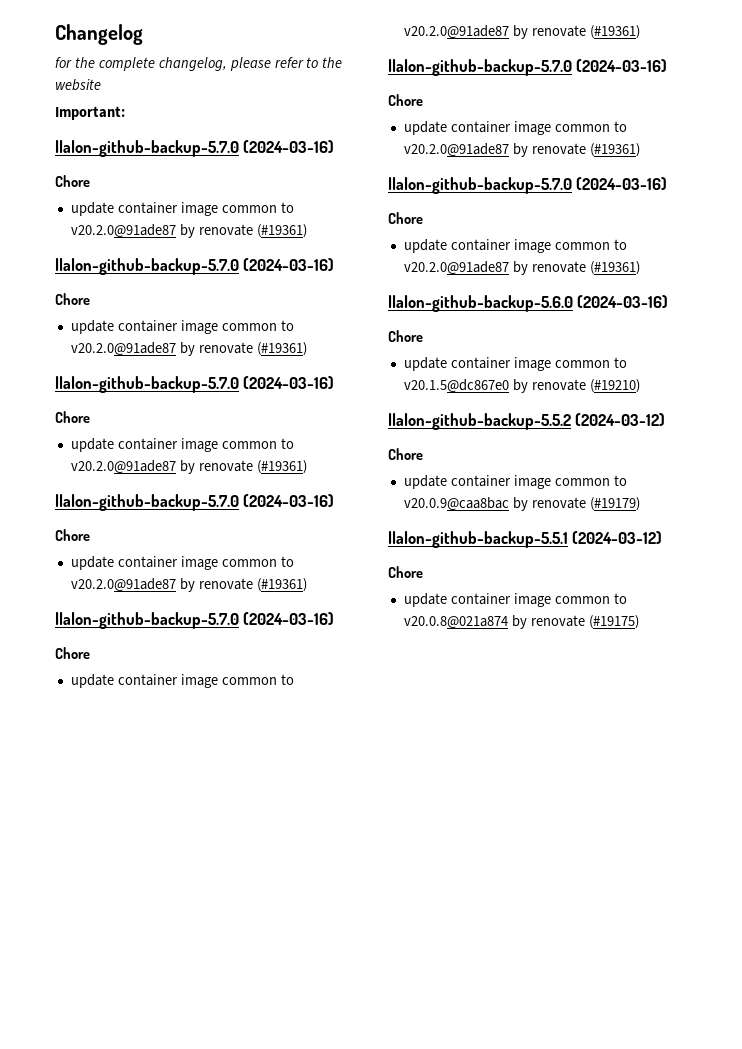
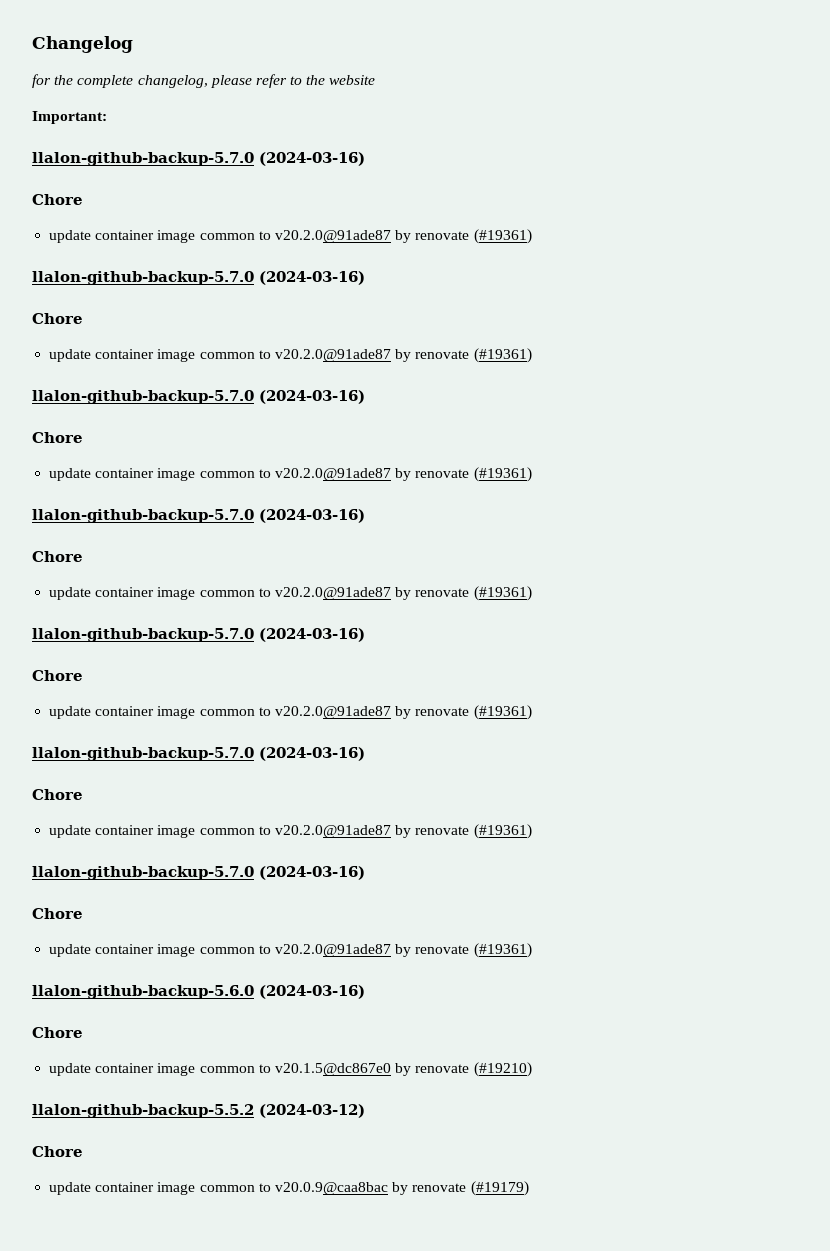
[388,531,663,548] [388,566,423,578] [403,593,627,607] [403,615,639,629] // llalon-github-backup-5.5.1 (2024-03-12) // Chore // update container image common to v20.0.8@021a874 by renovate (#19175) -> (529, 1188) none

